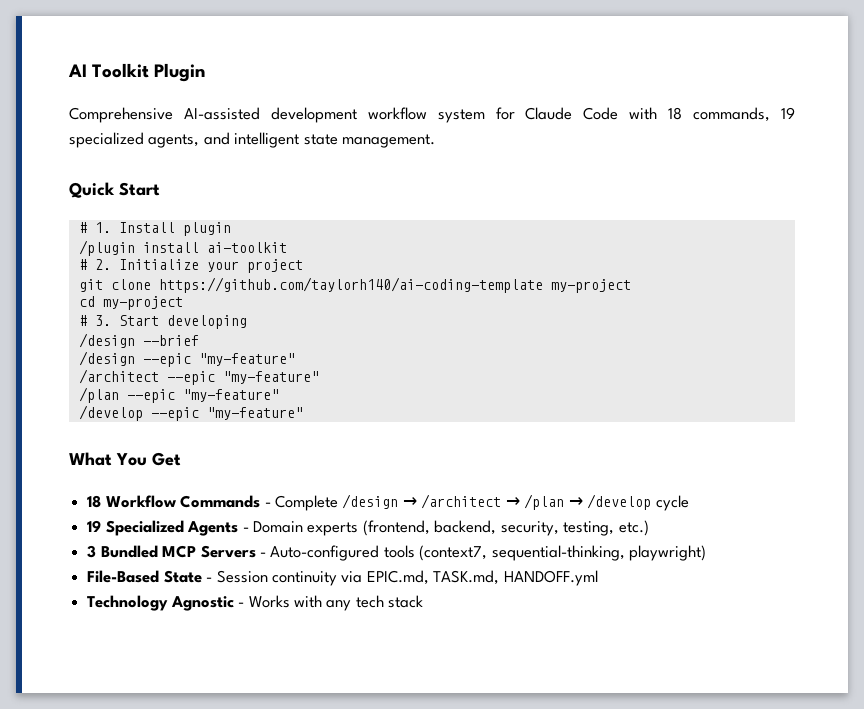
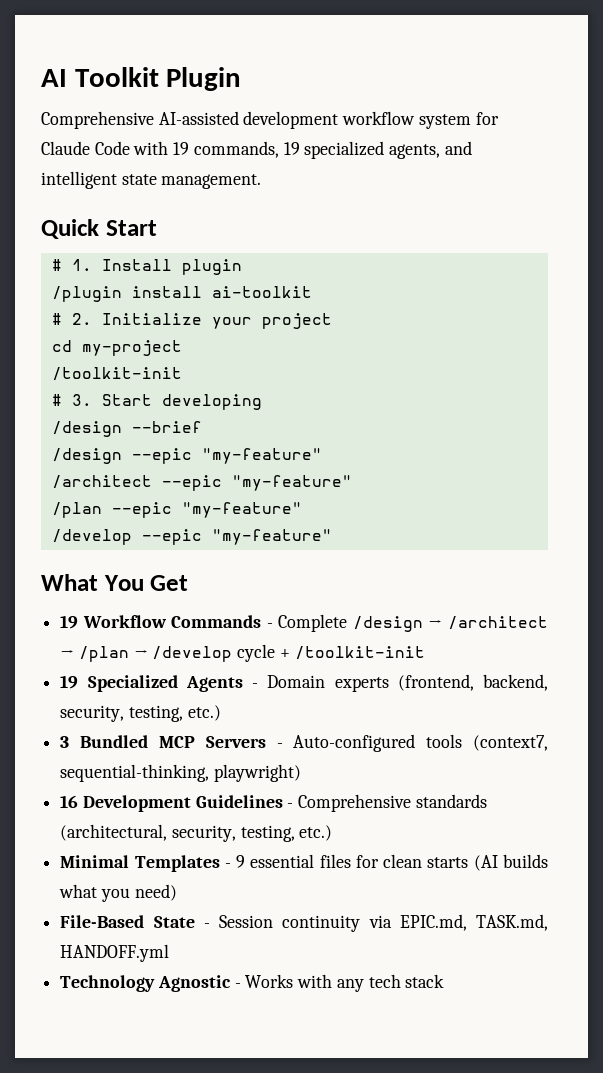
[668,107,683,120] 18 -> [173,142,190,155] 19
[78,277,631,293] [78,296,183,310] git clone https://github.com/taylorh140/ai-coding-template my-project // cd my-project -> [51,340,182,356] [51,367,182,381] cd my-project // /toolkit-init
[87,495,102,508] 18 -> [60,615,79,629] 19
(689, 503) none -> [279,646,425,660] + /toolkit-init
(707, 553) none -> [60,794,487,812] [60,824,333,842] [60,854,548,872] [59,884,177,902] // 16 Development Guidelines - Comprehensive standards (architectural, security, testing, etc.) // Minimal Templates - 9 essential files for clean starts (AI builds what you need)

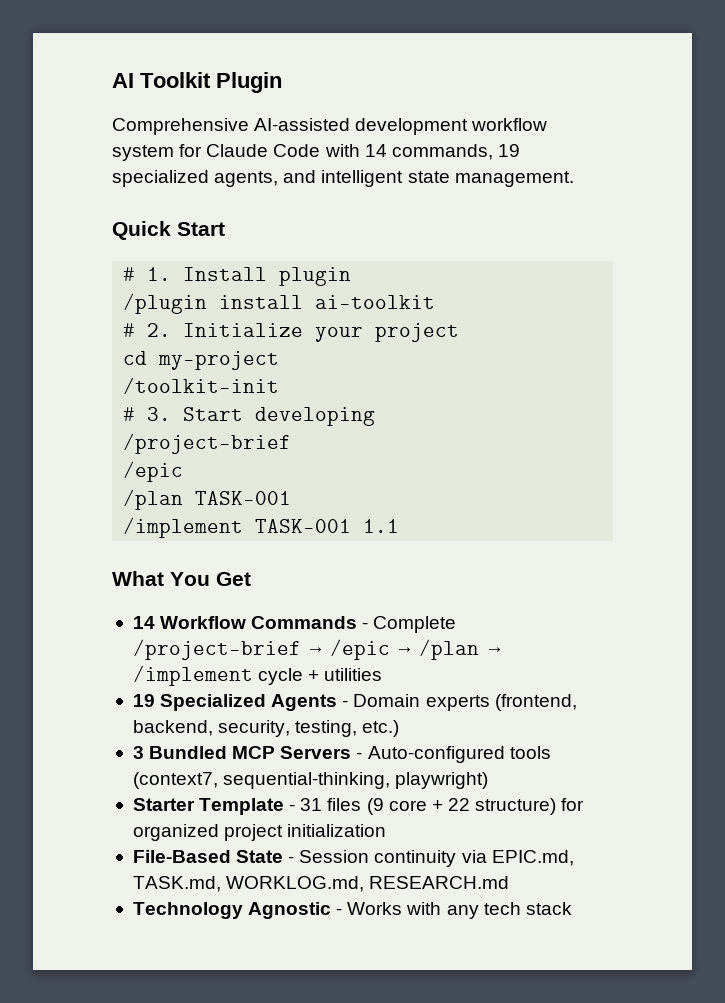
[173,142,190,155] 19 -> [364,144,387,157] 14
[51,421,202,437] [51,448,322,464] [51,475,352,491] [51,502,302,518] [51,529,332,545] /design --brief // /design --epic "my-feature" // /architect --epic "my-feature" // /plan --epic "my-feature" // /develop --epic "my-feature" -> [123,433,292,454] [123,461,184,482] [123,489,292,510] [123,517,400,538] /project-brief // /epic // /plan TASK-001 // /implement TASK-001 1.1
[60,615,79,629] 19 -> [132,616,155,629] 14
[352,616,548,632] /design → /architect -> [132,639,391,660] /project-brief → /epic
[152,646,233,662] /develop -> [132,665,253,686] /implement
[294,646,425,660] /toolkit-init -> [324,668,383,681] utilities
[60,794,487,812] [60,824,333,842] [60,854,548,872] [59,884,177,902] 16 Development Guidelines - Comprehensive standards (architectural, security, testing, etc.) // Minimal Templates - 9 essential files for clean starts (AI builds what you need) -> [132,798,585,815] [132,824,387,841] Starter Template - 31 files (9 core + 22 structure) for organized project initialization
[60,944,170,962] HANDOFF.yml -> [226,876,510,892] WORKLOG.md, RESEARCH.md

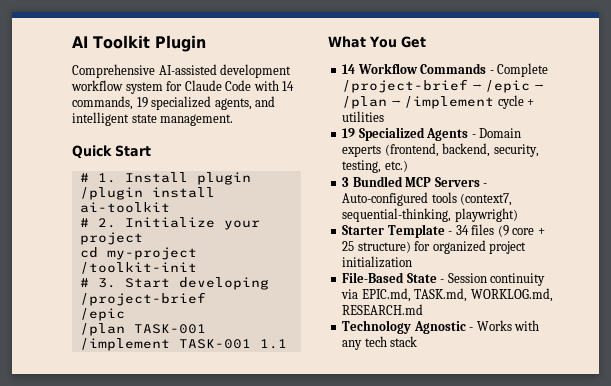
[300,798,323,811] 31 -> [455,225,469,235] 34
[447,798,470,811] 22 -> [342,241,355,251] 25

